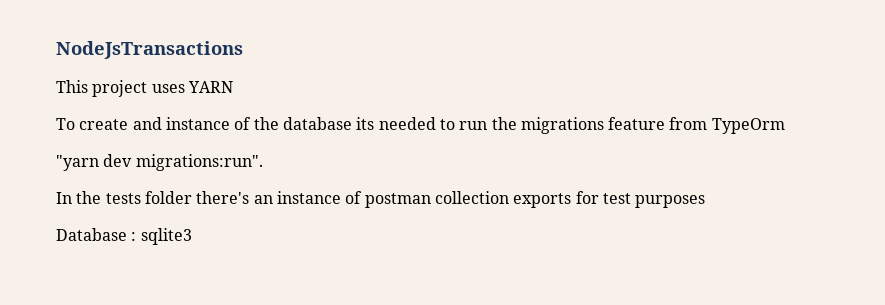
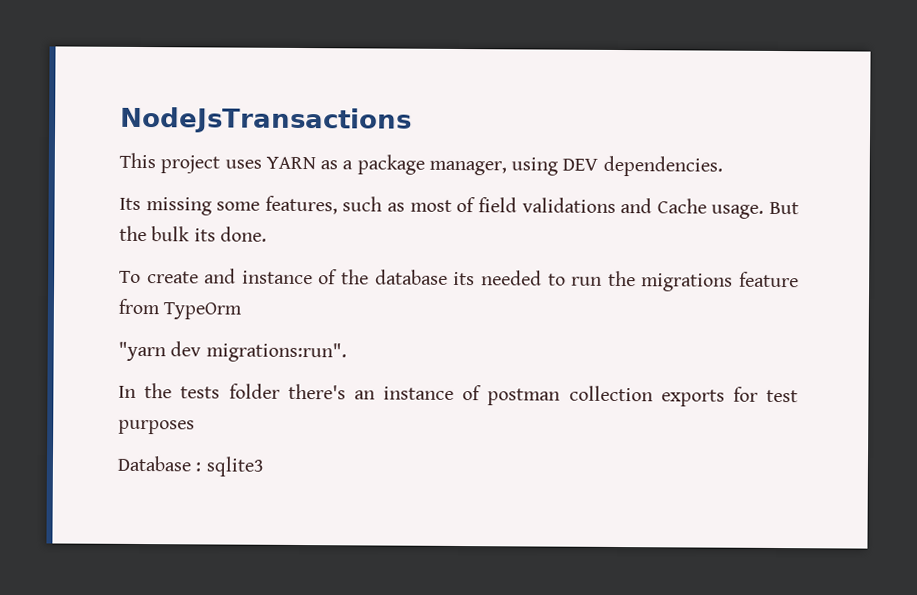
(233, 87) none -> [320,154,723,177] [119,195,799,219] [119,225,267,242] as a package manager, using DEV dependencies. // Its missing some features, such as most of field validations and Cache usage. But the bulk its done.

